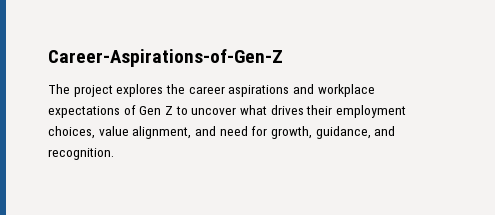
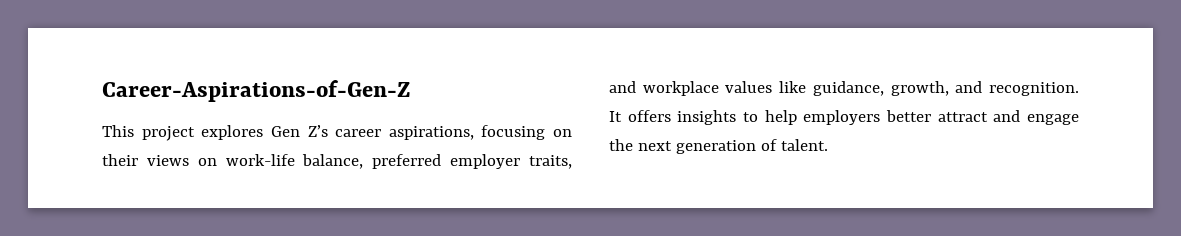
[48,84,70,94] The -> [102,125,134,137] This
[165,84,375,97] [48,105,406,118] [48,126,396,139] [48,148,114,160] the career aspirations and workplace expectations of Gen Z to uncover what drives their employment choices, value alignment, and need for growth, guidance, and recognition. -> [270,125,572,140] [102,154,572,169] [609,81,1079,96] [609,110,1079,125] [609,139,828,154] Gen Z’s career aspirations, focusing on their views on work-life balance, preferred employer traits, and workplace values like guidance, growth, and recognition. It offers insights to help employers better attract and engage the next generation of talent.

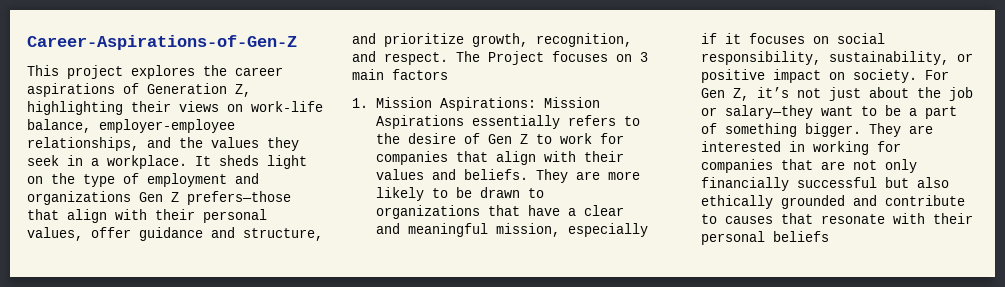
[270,125,572,140] Gen Z’s career aspirations, focusing on -> [203,65,283,76] [27,83,251,97] [27,101,123,115] the career aspirations of Generation Z, highlighting
[372,154,572,169] [609,81,1079,96] [609,110,1079,125] [609,139,828,154] preferred employer traits, and workplace values like guidance, growth, and recognition. It offers insights to help employers better attract and engage the next generation of talent. -> [99,119,235,133] [27,137,299,151] [27,155,307,169] [27,173,259,187] [27,191,291,205] [27,209,267,223] [27,227,323,241] [352,33,632,47] [352,51,648,65] [352,69,448,80] [352,97,601,111] [376,115,641,129] [376,133,625,144] [376,151,625,165] [376,169,641,183] [376,187,545,201] [376,205,625,219] [376,223,649,237] [701,33,886,44] [701,51,974,65] [701,69,950,83] [701,87,974,101] [701,105,958,119] [701,123,934,137] [701,141,902,155] [701,159,918,173] [701,177,950,191] [701,195,966,209] [701,213,974,224] [701,231,830,245] employer-employee relationships, and the values they seek in a workplace. It sheds light on the type of employment and organizations Gen Z prefers—those that align with their personal values, offer guidance and structure, and prioritize growth, recognition, and respect. The Project focuses on 3 main factors // 1. Mission Aspirations: Mission Aspirations essentially refers to the desire of Gen Z to work for companies that align with their values and beliefs. They are more likely to be drawn to organizations that have a clear and meaningful mission, especially if it focuses on social responsibility, sustainability, or positive impact on society. For Gen Z, it’s not just about the job or salary—they want to be a part of something bigger. They are interested in working for companies that are not only financially successful but also ethically grounded and contribute to causes that resonate with their personal beliefs

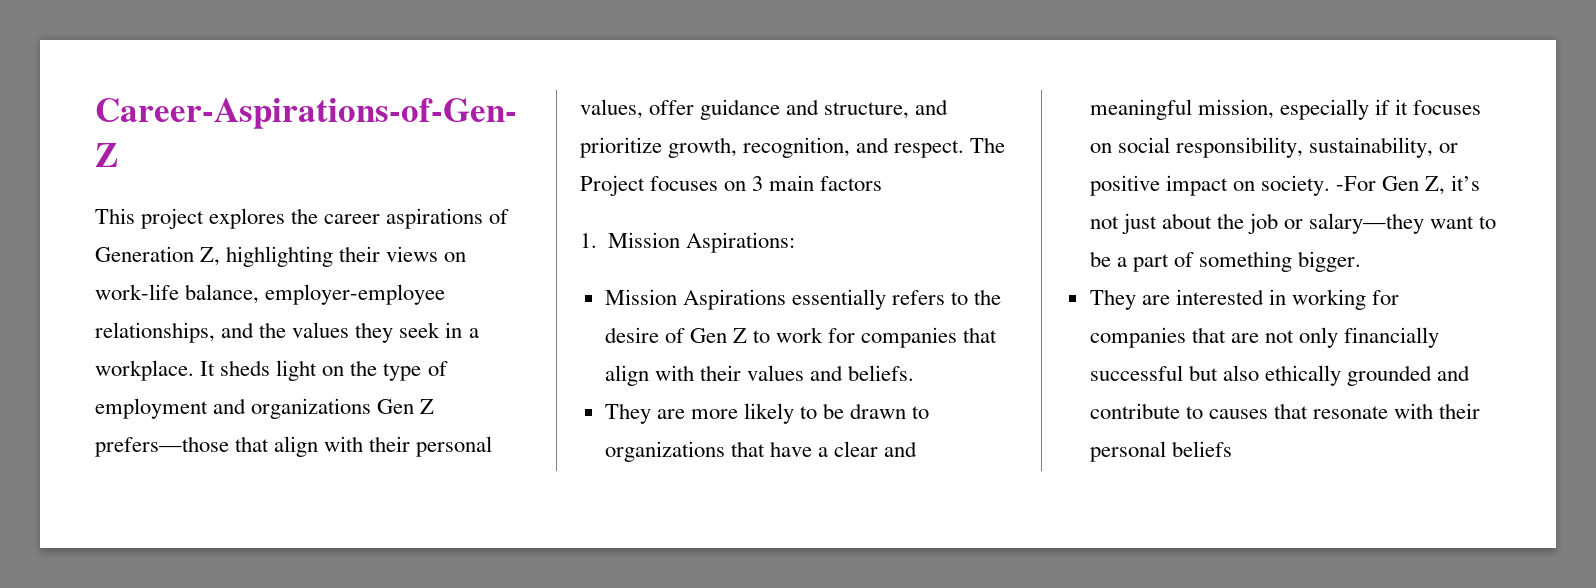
(537, 104) none -> (796, 242) //
(529, 174) none -> (915, 373) //
[925,70,950,80] For -> [1336,176,1377,191] -For
(862, 130) none -> (1362, 261) //

